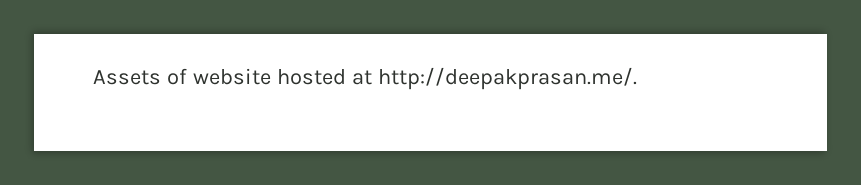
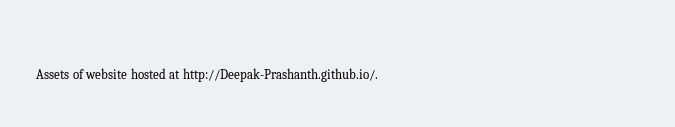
[377,67,637,90] http://deepakprasan.me/. -> [182,68,378,82] http://Deepak-Prashanth.github.io/.

